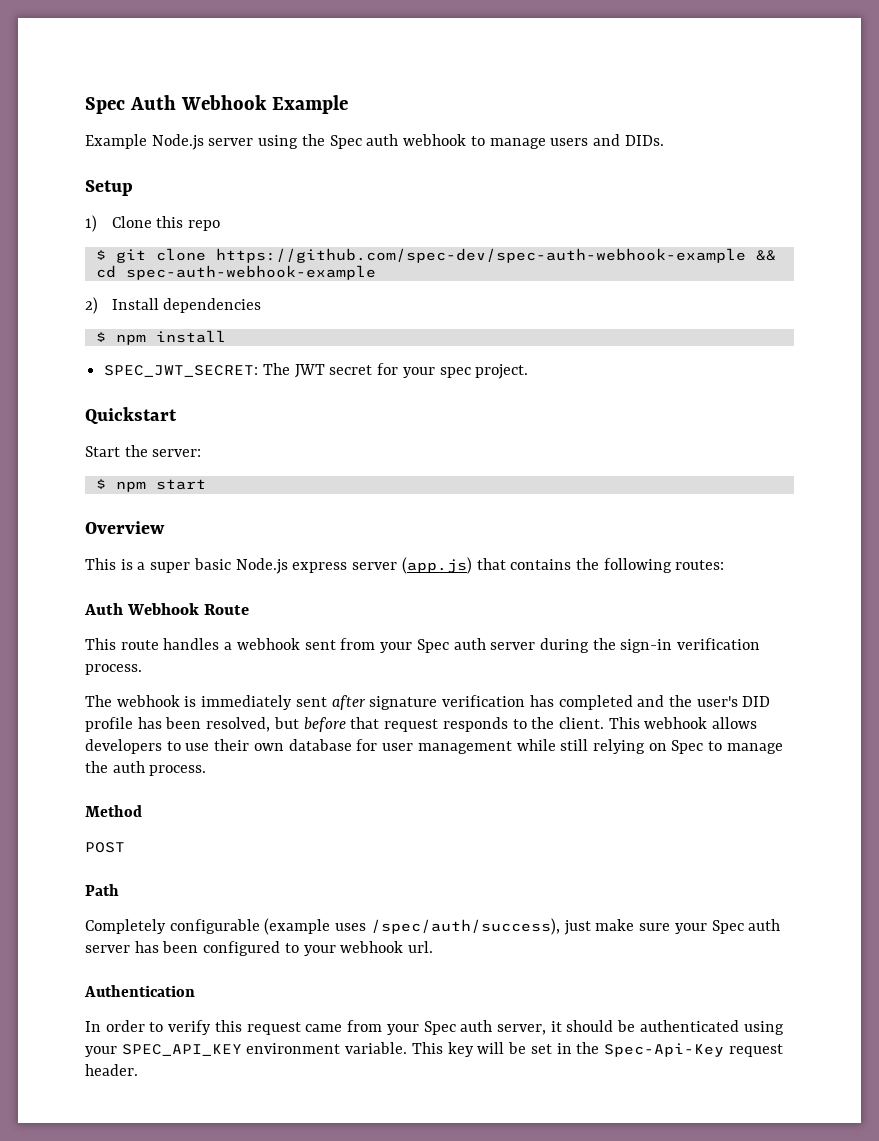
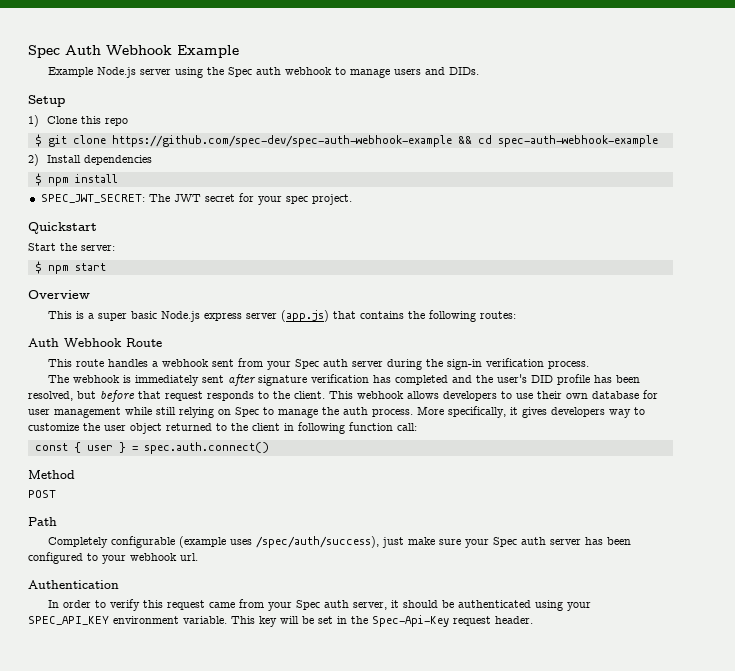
(207, 770) none -> [417,406,645,418] [28,422,417,434] [34,442,269,454] More specifically, it gives developers way to customize the user object returned to the client in following function call: // const { user } = spec.auth.connect()

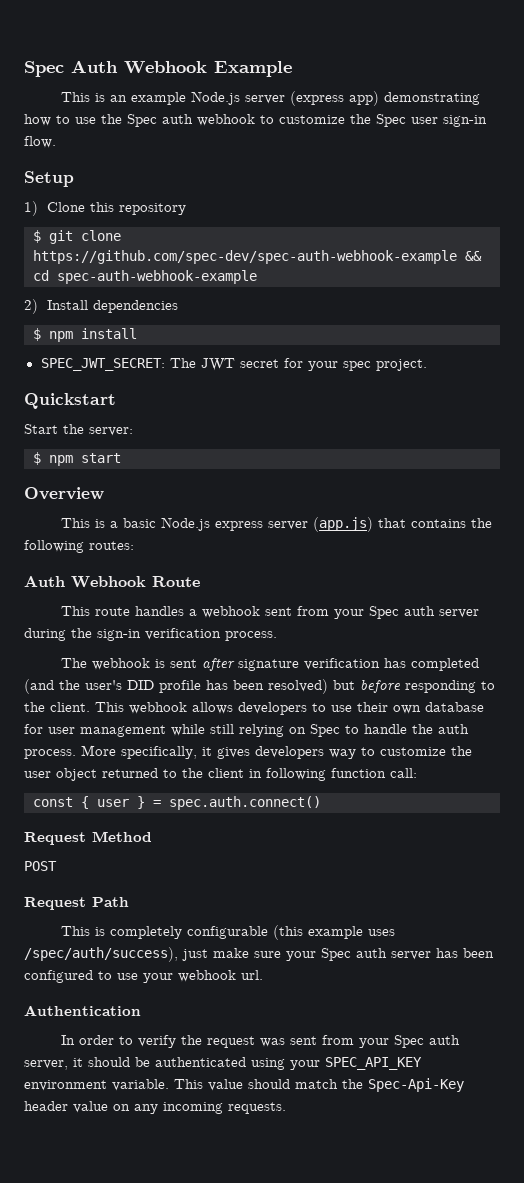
[48,67,204,78] Example Node.js server using -> [60,91,480,106] [24,114,96,126] This is an example Node.js server (express app) demonstrating how to use
[350,67,480,78] manage users and DIDs. -> [279,114,487,127] [24,136,56,148] customize the Spec user sign-in flow.
[104,118,128,126] repo -> [118,203,186,215] repository
[98,313,128,321] super -> (118, 524) none
[135,375,200,386] immediately -> (165, 663) none
[452,375,473,383] and -> [24,679,54,694] (and
[28,391,73,401] resolved, -> [268,679,328,694] resolved)
[138,391,254,401] that request responds -> [405,680,476,693] responding
[278,408,318,418] manage -> [364,724,407,734] handle
(269, 448) none -> [24,832,86,845] Request
(56, 494) none -> [24,897,86,910] Request
[48,536,227,548] Completely configurable (example -> [60,925,363,940] This is completely configurable (this example
(98, 557) none -> [117,973,138,980] use
[143,600,236,610] this request came -> [180,1035,317,1048] the request was sent
[259,615,533,627] key will be set in the Spec-Api-Key request header. -> [208,1078,464,1092] [24,1101,286,1114] value should match the Spec-Api-Key header value on any incoming requests.

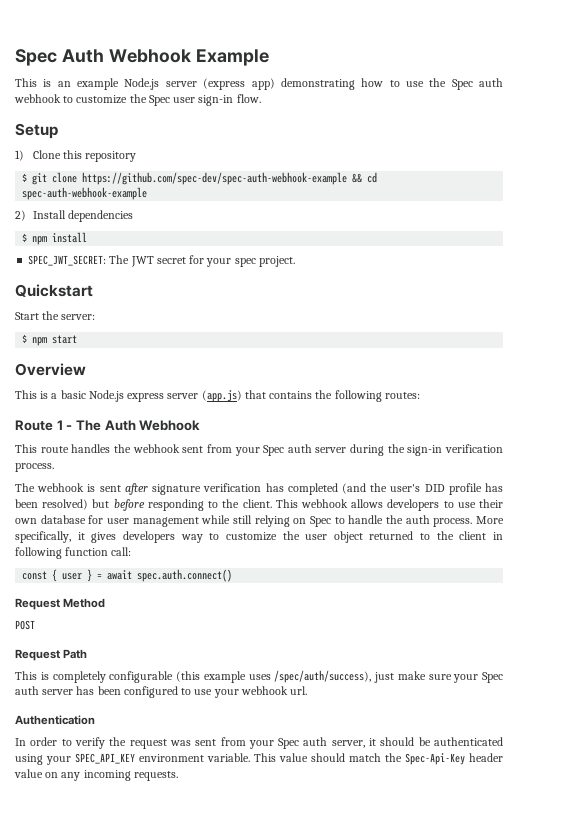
[24,576,200,588] Auth Webhook Route -> [15,420,201,431] Route 1 - The Auth Webhook
[188,609,197,616] a -> [113,444,131,453] the
(161, 803) none -> [107,570,133,580] await

